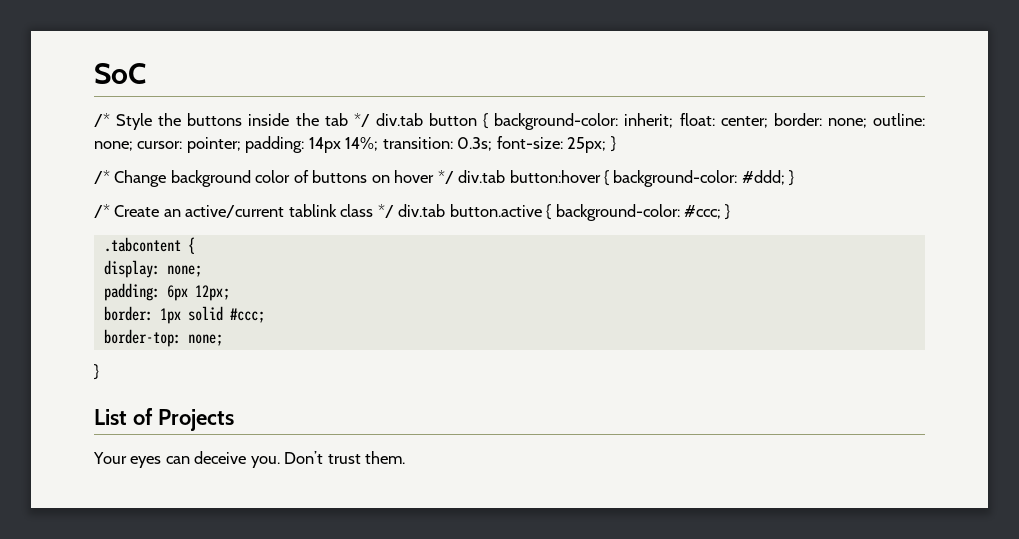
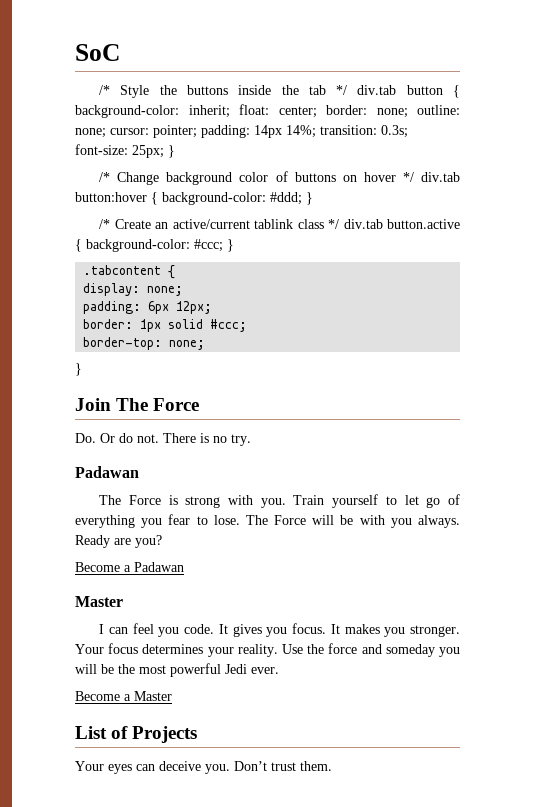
(99, 372) none -> [75,398,200,411] [75,433,251,446] [75,466,139,478] [99,494,460,508] [75,514,461,528] [75,535,162,548] [75,562,184,572] [75,596,123,607] [99,623,461,637] [75,643,460,657] [75,663,279,677] [75,691,172,701] // Join The Force // Do. Or do not. There is no try. // Padawan // The Force is strong with you. Train yourself to let go of everything you fear to lose. The Force will be with you always. Ready are you? // Become a Padawan // Master // I can feel you code. It gives you focus. It makes you stronger. Your focus determines your reality. Use the force and someday you will be the most powerful Jedi ever. // Become a Master

